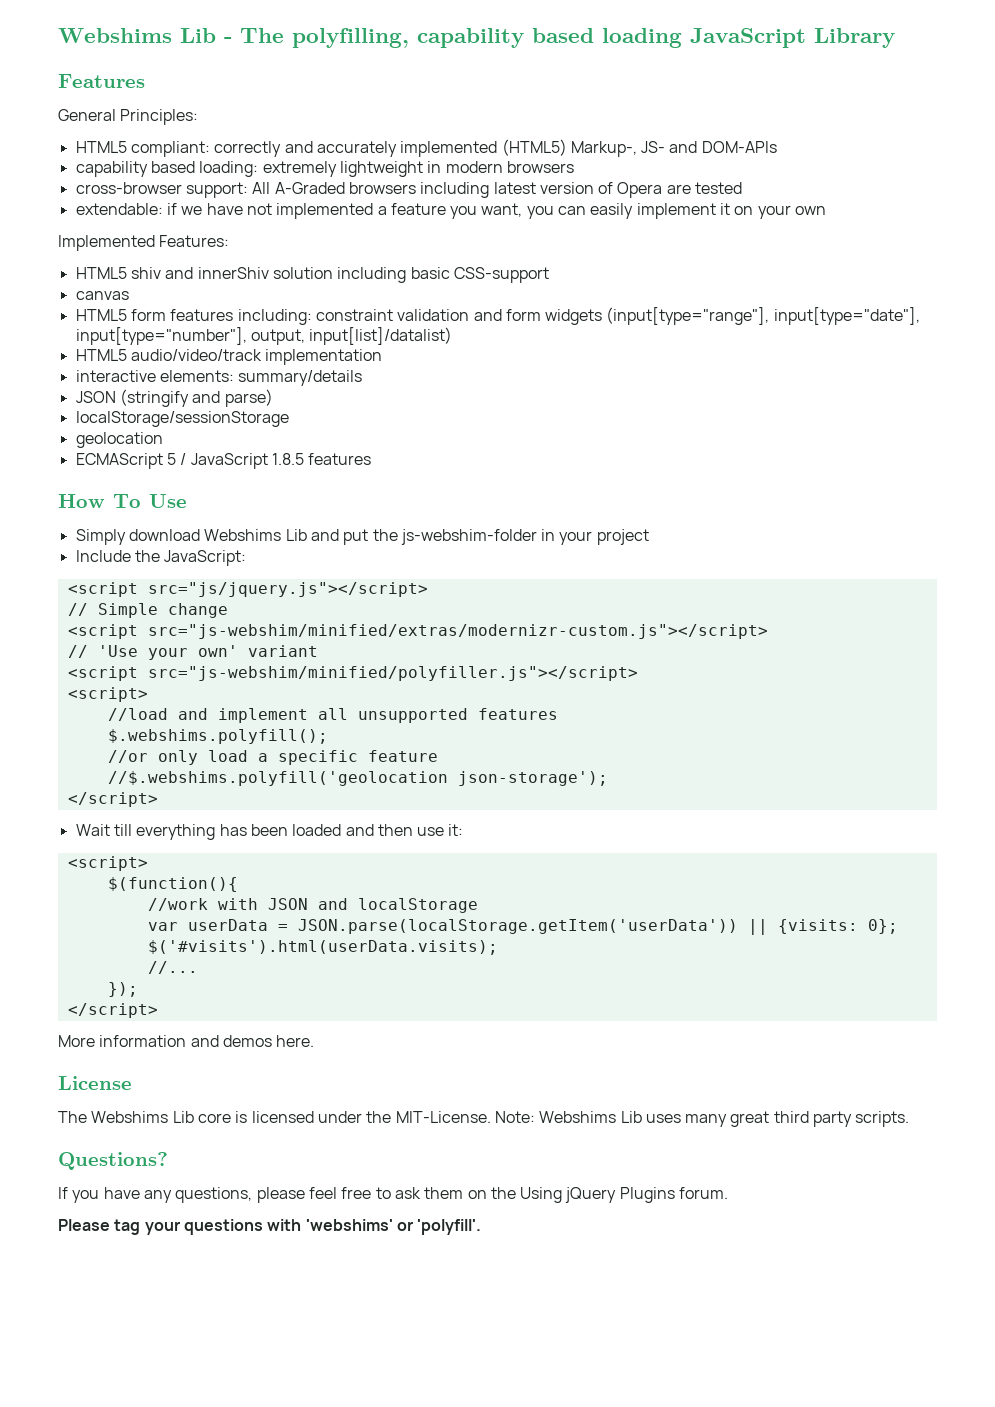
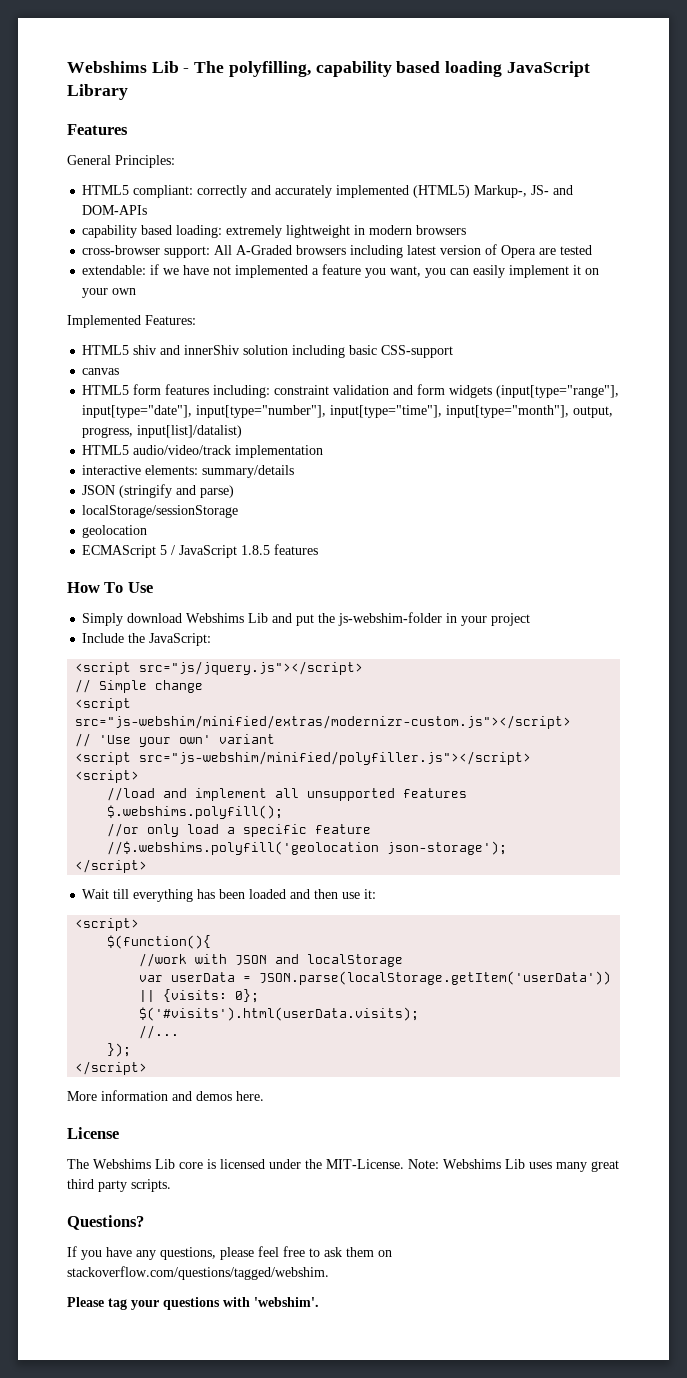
[250,329,305,345] output, -> [330,405,614,418] [82,427,134,438] input[type="time"], input[type="month"], output, progress,
[490,1187,729,1203] the Using jQuery Plugins forum. -> [67,1266,329,1280] stackoverflow.com/questions/tagged/webshim.
[305,1219,482,1235] 'webshims' or 'polyfill'. -> [254,1297,319,1307] 'webshim'.

